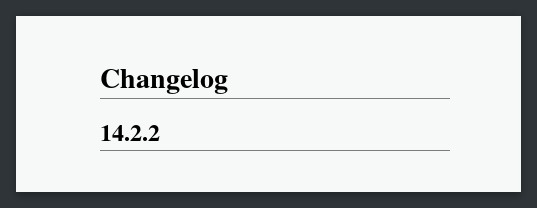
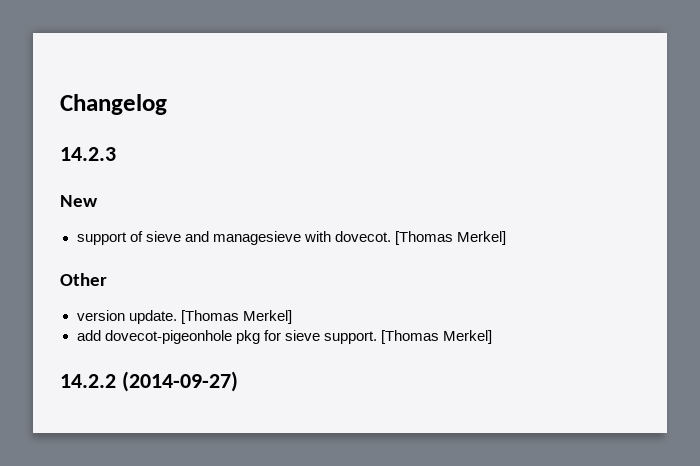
(228, 81) none -> [60,147,116,161] [60,195,98,207] [76,231,506,245] [60,273,107,286] [76,310,292,324] [76,330,492,344] // 14.2.3 // New // support of sieve and managesieve with dovecot. [Thomas Merkel] // Other // version update. [Thomas Merkel] // add dovecot-pigeonhole pkg for sieve support. [Thomas Merkel]
(160, 133) none -> [121,371,238,392] (2014-09-27)

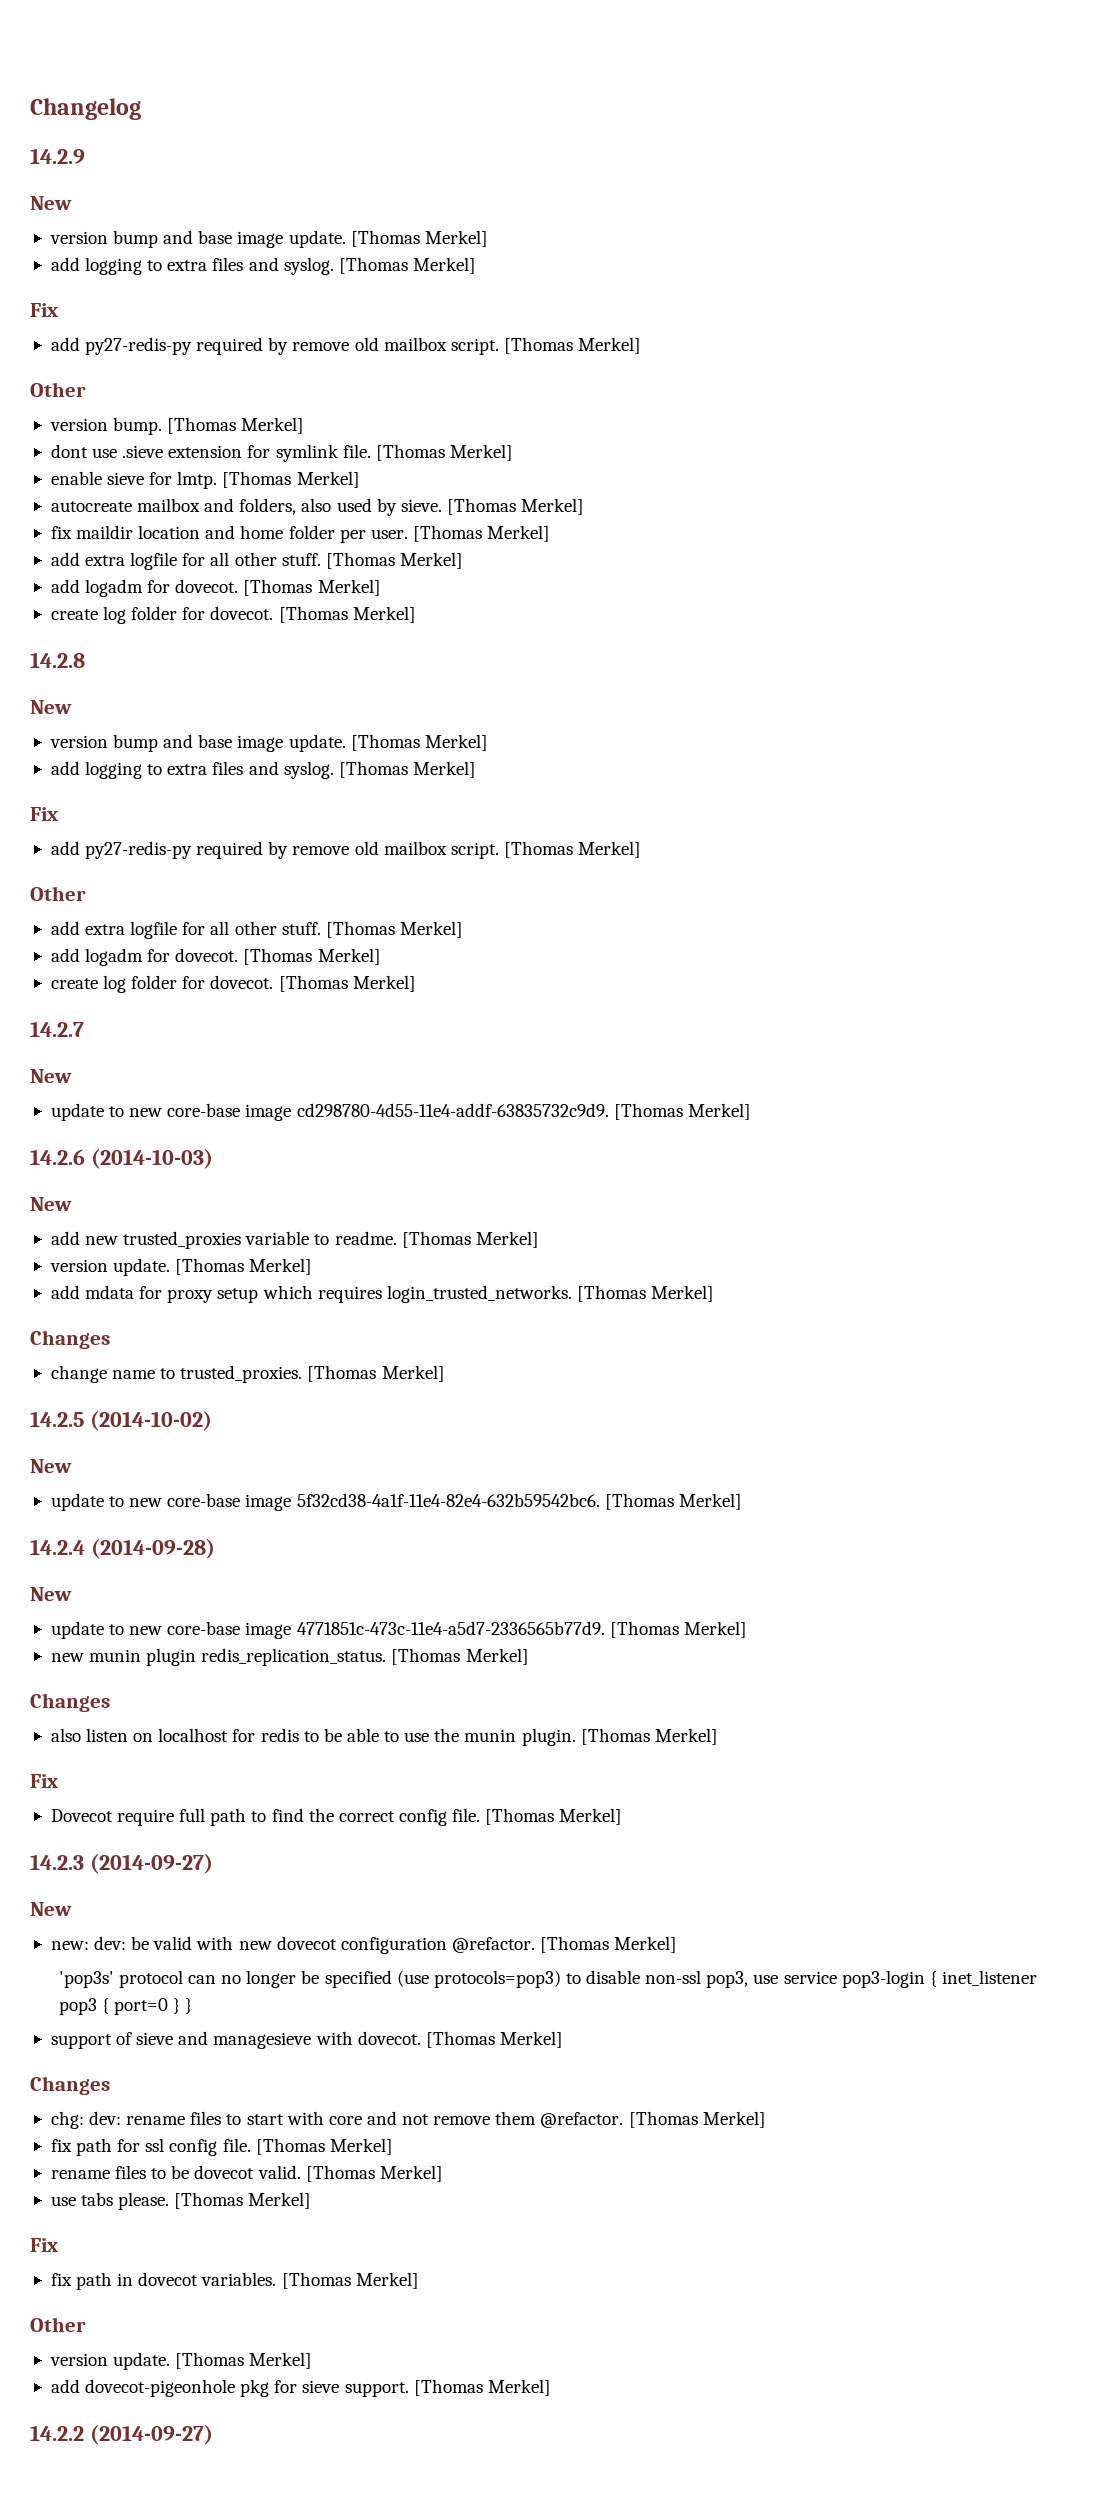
[60,147,116,161] [60,195,98,207] 14.2.3 // New -> [30,148,85,164] [30,196,72,210] [49,230,488,248] [50,257,476,275] [30,303,58,317] [50,337,642,355] [30,382,86,397] [49,417,305,435] [50,444,513,462] [50,471,360,489] [50,498,585,516] [50,525,551,543] [50,552,463,570] [50,579,381,597] [50,606,416,624] [30,652,85,668] [30,700,72,714] [49,734,488,752] [50,761,476,779] [30,807,58,821] [50,841,642,859] [30,886,86,901] [50,921,463,939] [50,948,381,966] [50,975,416,993] [30,1021,84,1037] [30,1069,72,1083] [50,1103,751,1121] [30,1148,213,1169] [30,1197,72,1211] [50,1231,539,1249] [49,1258,313,1276] [50,1285,715,1303] [30,1330,110,1349] [50,1365,445,1383] [30,1410,212,1431] [30,1459,72,1473] [50,1493,742,1511] [30,1538,215,1559] [30,1587,72,1601] [50,1621,747,1639] [50,1648,529,1666] [30,1693,110,1712] [50,1728,718,1746] [30,1774,58,1788] [50,1808,623,1826] [30,1853,213,1874] [30,1902,72,1916] [50,1936,678,1954] [58,1970,1037,1988] [58,1998,193,2015] 14.2.9 // New // version bump and base image update. [Thomas Merkel] // add logging to extra files and syslog. [Thomas Merkel] // Fix // add py27-redis-py required by remove old mailbox script. [Thomas Merkel] // Other // version bump. [Thomas Merkel] // dont use .sieve extension for symlink file. [Thomas Merkel] // enable sieve for lmtp. [Thomas Merkel] // autocreate mailbox and folders, also used by sieve. [Thomas Merkel] // fix maildir location and home folder per user. [Thomas Merkel] // add extra logfile for all other stuff. [Thomas Merkel] // add logadm for dovecot. [Thomas Merkel] // create log folder for dovecot. [Thomas Merkel] // 14.2.8 // New // version bump and base image update. [Thomas Merkel] // add logging to extra files and syslog. [Thomas Merkel] // Fix // add py27-redis-py required by remove old mailbox script. [Thomas Merkel] // Other // add extra logfile for all other stuff. [Thomas Merkel] // add logadm for dovecot. [Thomas Merkel] // create log folder for dovecot. [Thomas Merkel] // 14.2.7 // New // update to new core-base image cd298780-4d55-11e4-addf-63835732c9d9. [Thomas Merkel] // 14.2.6 (2014-10-03) // New // add new trusted_proxies variable to readme. [Thomas Merkel] // version update. [Thomas Merkel] // add mdata for proxy setup which requires login_trusted_networks. [Thomas Merkel] // Changes // change name to trusted_proxies. [Thomas Merkel] // 14.2.5 (2014-10-02) // New // update to new core-base image 5f32cd38-4a1f-11e4-82e4-632b59542bc6. [Thomas Merkel] // 14.2.4 (2014-09-28) // New // update to new core-base image 4771851c-473c-11e4-a5d7-2336565b77d9. [Thomas Merkel] // new munin plugin redis_replication_status. [Thomas Merkel] // Changes // also listen on localhost for redis to be able to use the munin plugin. [Thomas Merkel] // Fix // Dovecot require full path to find the correct config file. [Thomas Merkel] // 14.2.3 (2014-09-27) // New // new: dev: be valid with new dovecot configuration @refactor. [Thomas Merkel] // 'pop3s' protocol can no longer be specified (use protocols=pop3) to disable non-ssl pop3, use service pop3-login { inet_listener pop3 { port=0 } }
(506, 238) none -> [30,2076,110,2095] [50,2111,766,2129] [50,2138,393,2156] [50,2165,443,2182] [50,2192,312,2210] [30,2238,58,2252] [50,2272,419,2290] // Changes // chg: dev: rename files to start with core and not remove them @refactor. [Thomas Merkel] // fix path for ssl config file. [Thomas Merkel] // rename files to be dovecot valid. [Thomas Merkel] // use tabs please. [Thomas Merkel] // Fix // fix path in dovecot variables. [Thomas Merkel]

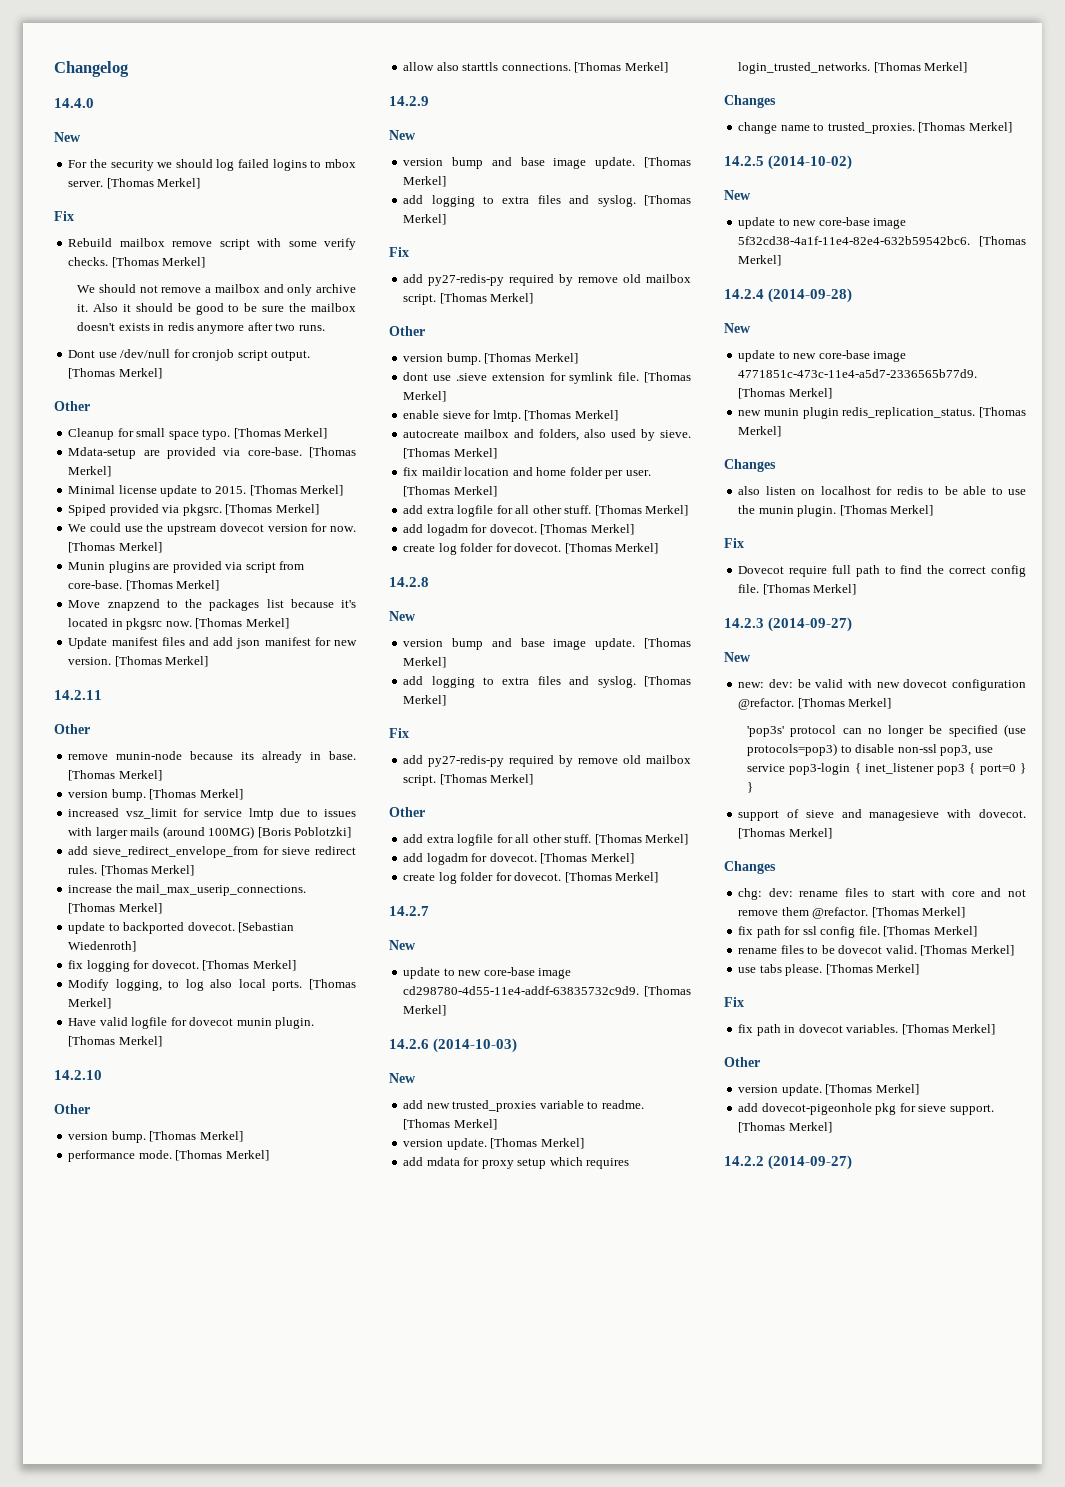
(141, 109) none -> [54,98,94,108] [54,132,81,142] [68,159,356,171] [68,178,201,189] [54,211,74,221] [68,238,356,250] [68,257,206,268] [76,284,356,296] [76,303,357,315] [76,322,325,334] [68,349,311,361] [68,368,162,379] [54,401,90,411] [68,428,328,440] [68,447,356,459] [68,466,112,477] [68,485,344,497] [68,504,319,516] [68,523,356,535] [68,542,162,553] [68,561,305,573] [68,580,220,591] [68,599,356,611] [68,618,289,630] [68,637,357,649] [68,656,209,667] [54,690,102,700] [54,724,90,734] [68,751,356,763] [68,770,162,781] [68,789,243,801] [68,808,356,820] [68,826,352,839] [68,846,357,858] [68,865,195,876] [68,884,307,896] [68,903,162,914] [68,922,295,934] [68,941,137,952] [68,960,296,972] [68,979,356,991] [68,998,112,1009] [68,1017,315,1029] [68,1036,162,1047] [54,1070,102,1080] [54,1104,90,1114] [68,1131,243,1143] [68,1150,269,1162] [403,62,668,73] // 14.4.0 // New // For the security we should log failed logins to mbox server. [Thomas Merkel] // Fix // Rebuild mailbox remove script with some verify checks. [Thomas Merkel] // We should not remove a mailbox and only archive it. Also it should be good to be sure the mailbox doesn't exists in redis anymore after two runs. // Dont use /dev/null for cronjob script output. [Thomas Merkel] // Other // Cleanup for small space typo. [Thomas Merkel] // Mdata-setup are provided via core-base. [Thomas Merkel] // Minimal license update to 2015. [Thomas Merkel] // Spiped provided via pkgsrc. [Thomas Merkel] // We could use the upstream dovecot version for now. [Thomas Merkel] // Munin plugins are provided via script from core-base. [Thomas Merkel] // Move znapzend to the packages list because it's located in pkgsrc now. [Thomas Merkel] // Update manifest files and add json manifest for new version. [Thomas Merkel] // 14.2.11 // Other // remove munin-node because its already in base. [Thomas Merkel] // version bump. [Thomas Merkel] // increased vsz_limit for service lmtp due to issues with larger mails (around 100MG) [Boris Poblotzki] // add sieve_redirect_envelope_from for sieve redirect rules. [Thomas Merkel] // increase the mail_max_userip_connections. [Thomas Merkel] // update to backported dovecot. [Sebastian Wiedenroth] // fix logging for dovecot. [Thomas Merkel] // Modify logging, to log also local ports. [Thomas Merkel] // Have valid logfile for dovecot munin plugin. [Thomas Merkel] // 14.2.10 // Other // version bump. [Thomas Merkel] // performance mode. [Thomas Merkel] // allow also starttls connections. [Thomas Merkel]

